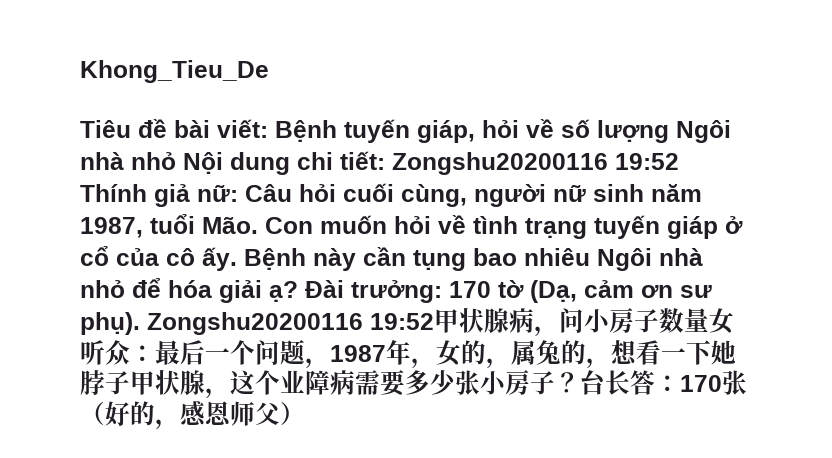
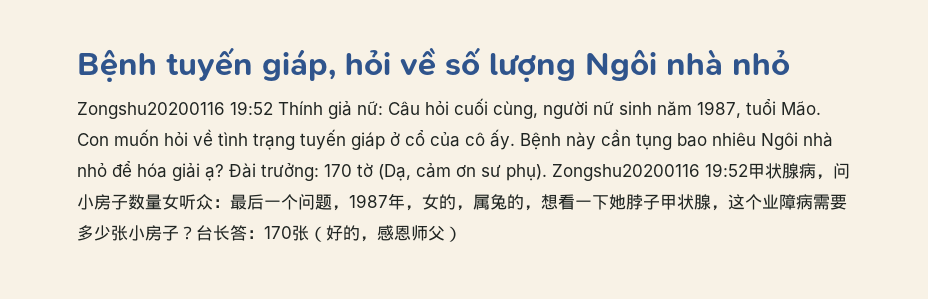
[80,60,269,83] [80,119,268,138] Khong_Tieu_De // Tiêu đề bài viết: -> (77, 65) none
[183,151,385,175] Nội dung chi tiết: -> (790, 62) //

